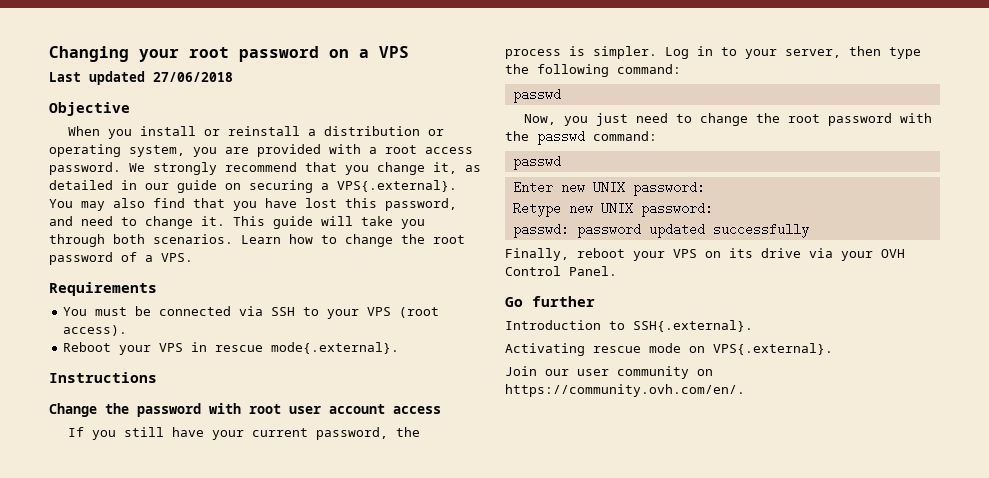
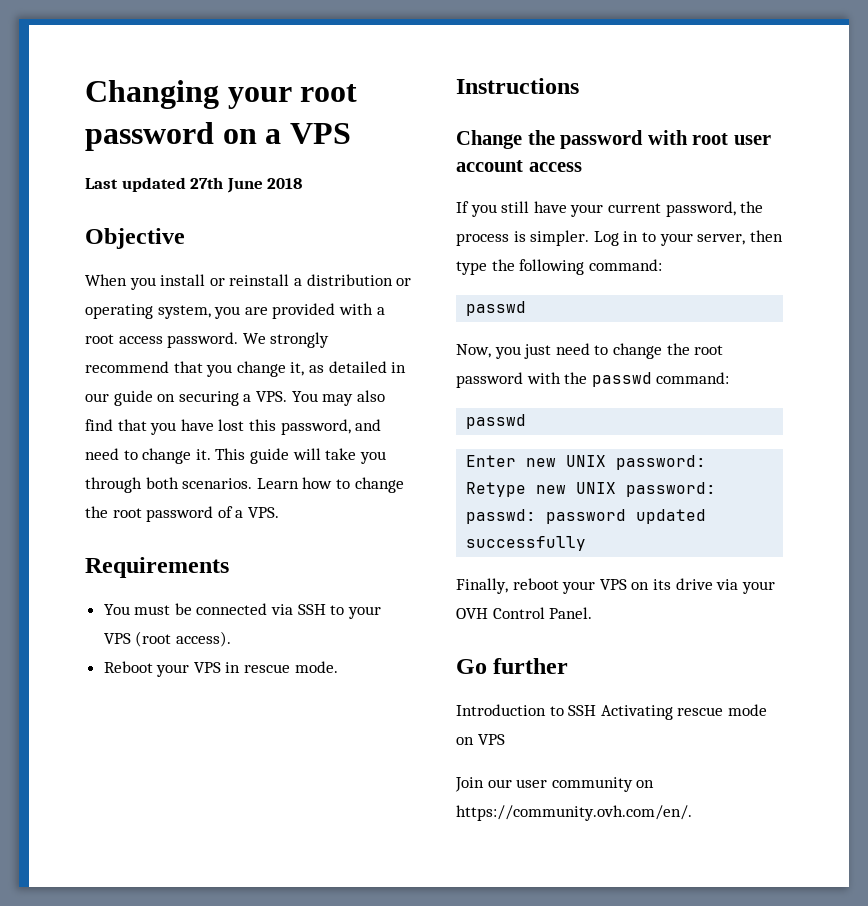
[153,72,233,82] 27/06/2018 -> [190,177,303,193] 27th June 2018
[337,180,457,192] VPS{.external}. -> [255,391,287,402] VPS.
[271,342,400,354] mode{.external}. -> [294,661,338,673] mode.
[633,320,753,332] SSH{.external}. // -> [568,705,597,716] SSH
[713,343,833,355] VPS{.external}. -> [477,734,505,745] VPS

